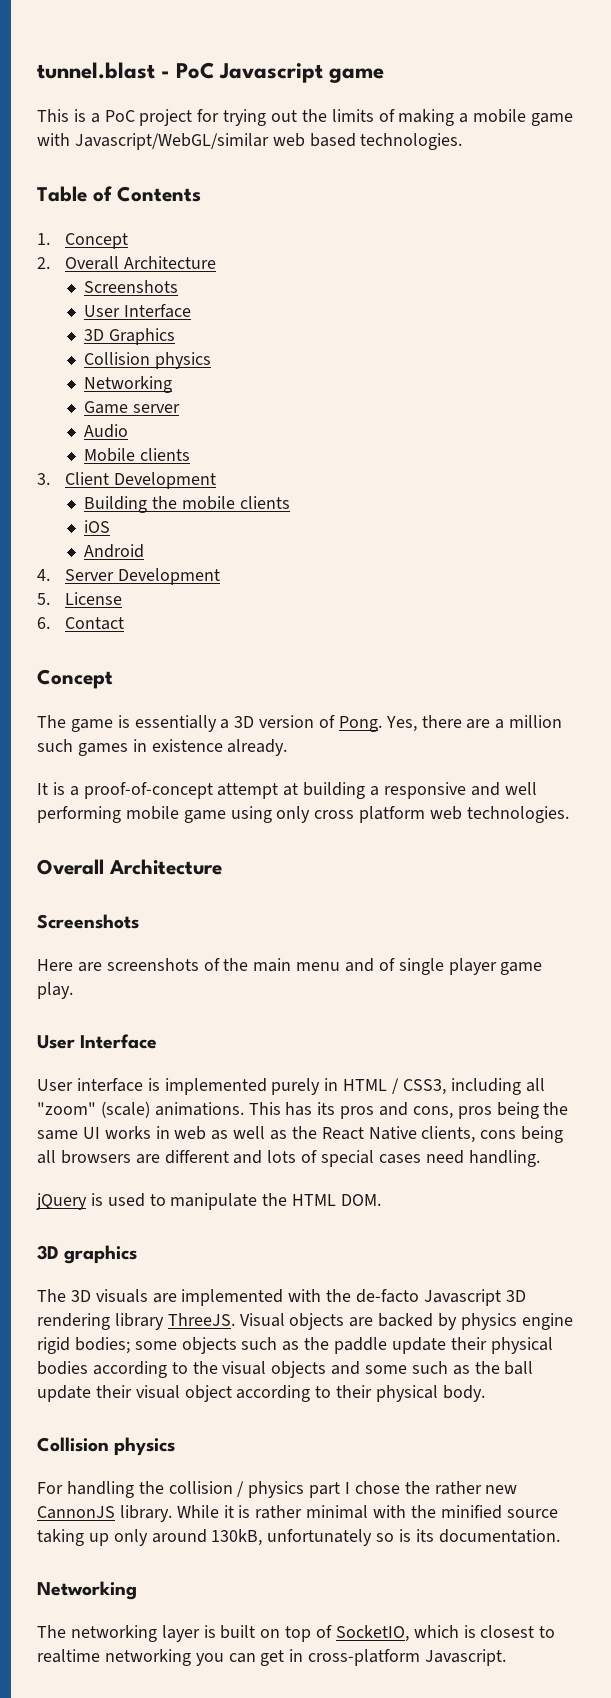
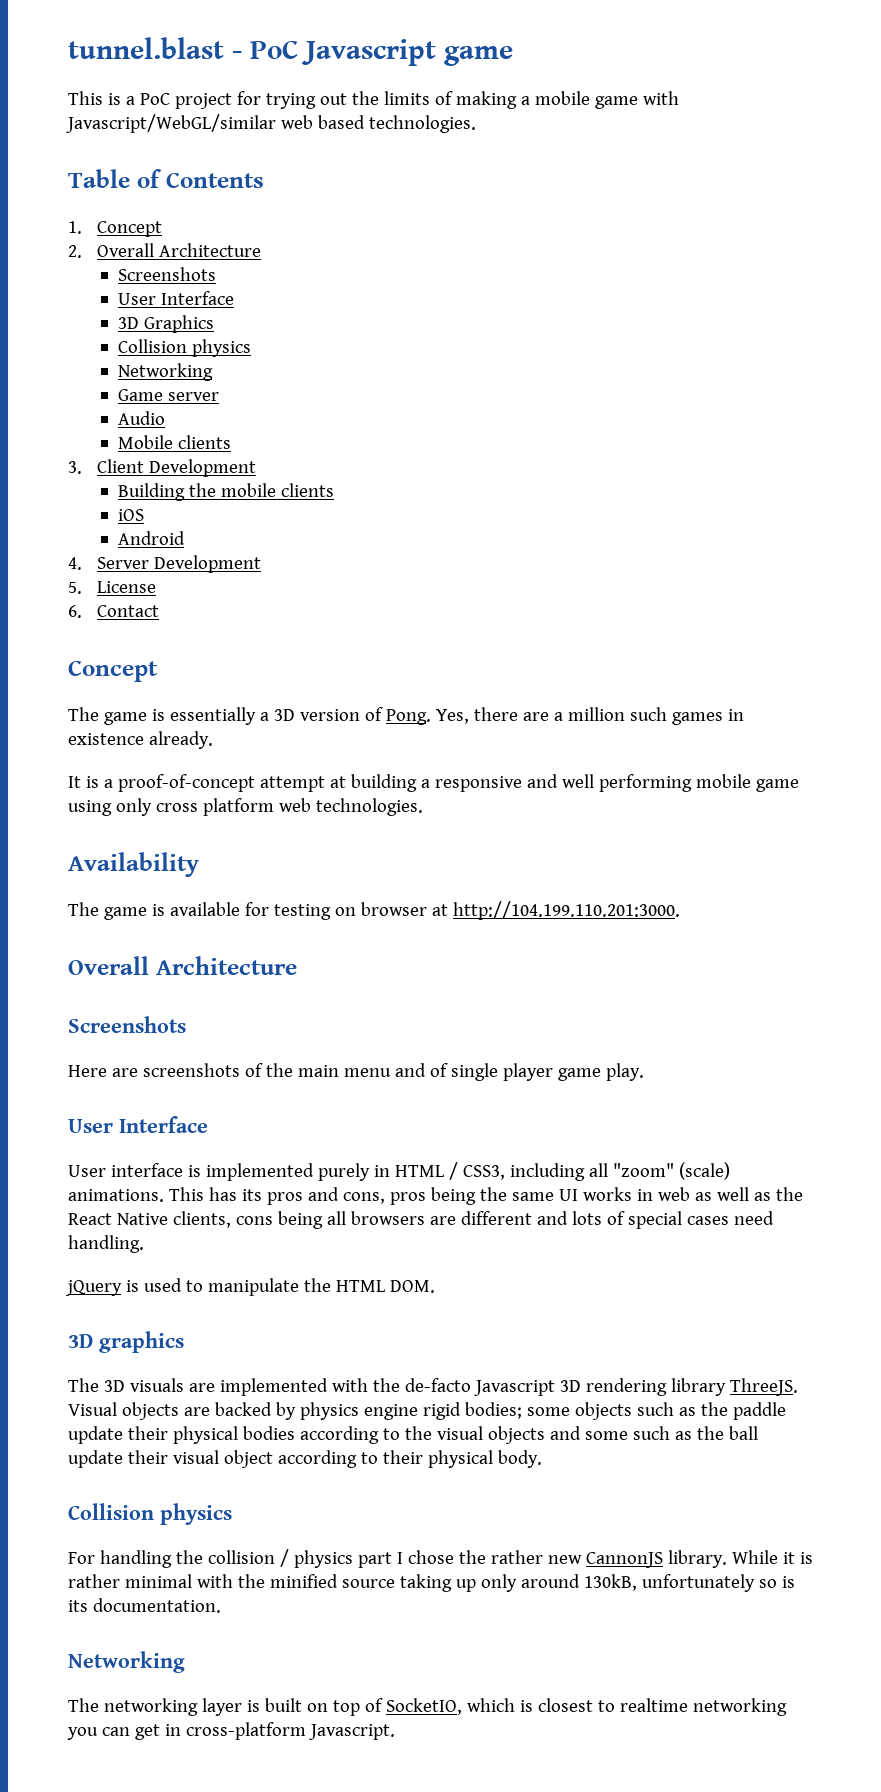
(569, 814) none -> [68,852,199,877] [68,901,680,920] // Availability // The game is available for testing on browser at http://104.199.110.201:3000.

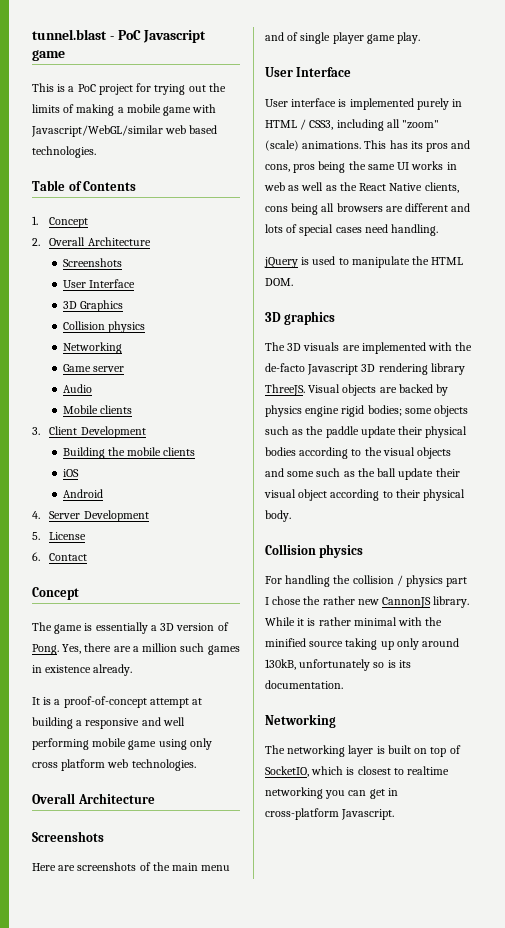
[68,852,199,877] [68,901,680,920] // Availability // The game is available for testing on browser at http://104.199.110.201:3000. -> (196, 765) none

